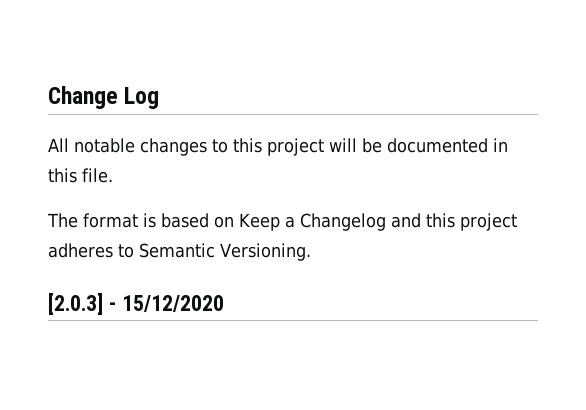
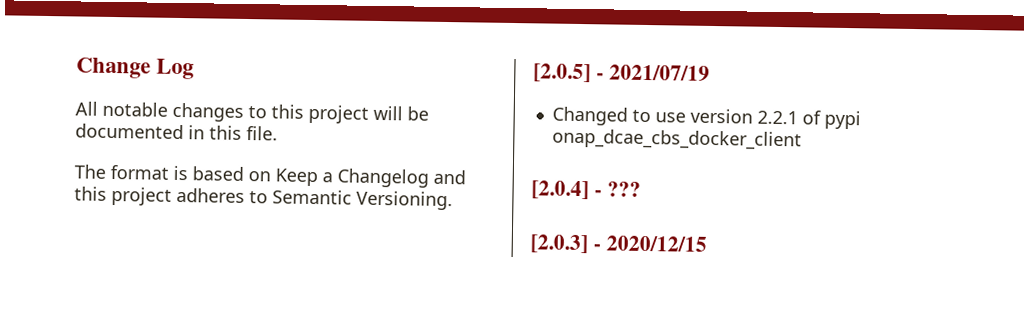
(311, 252) none -> [533,63,710,83] [551,106,861,130] [551,128,802,151] [531,180,641,200] // [2.0.5] - 2021/07/19 // Changed to use version 2.2.1 of pypi onap_dcae_cbs_docker_client // [2.0.4] - ???
[121,295,224,312] 15/12/2020 -> [605,235,707,252] 2020/12/15

